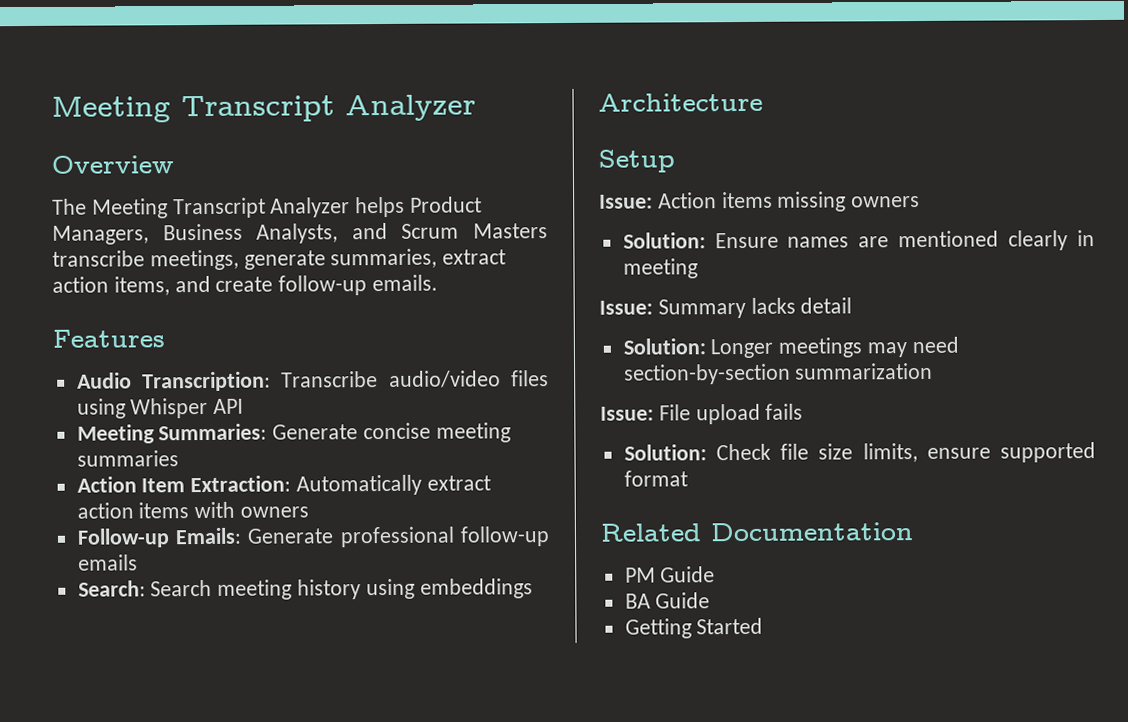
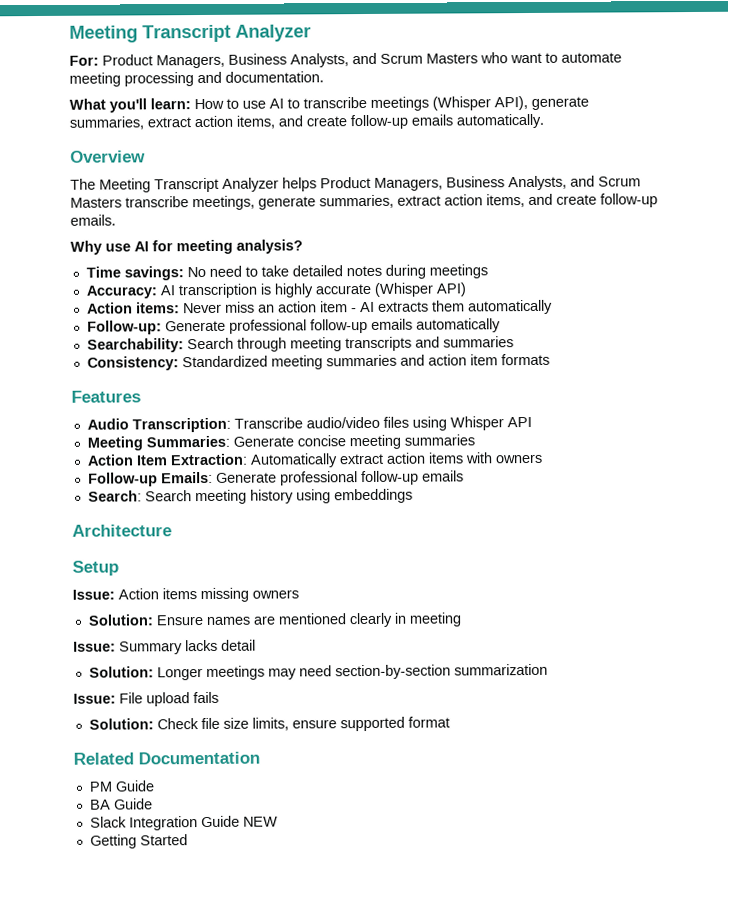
[51,94,476,123] Meeting Transcript Analyzer -> [69,24,311,43] [69,52,622,69] [69,71,324,87] [69,96,589,113] [69,113,544,130] Meeting Transcript Analyzer // For: Product Managers, Business Analysts, and Scrum Masters who want to automate meeting processing and documentation. // What you'll learn: How to use AI to transcribe meetings (Whisper API), generate summaries, extract action items, and create follow-up emails automatically.
(439, 283) none -> [70,239,303,255] [85,264,488,281] [85,282,466,299] [86,299,553,315] [86,318,501,335] [86,336,514,353] [86,353,550,371] // Why use AI for meeting analysis? // Time savings: No need to take detailed notes during meetings // Accuracy: AI transcription is highly accurate (Whisper API) // Action items: Never miss an action item - AI extracts them automatically // Follow-up: Generate professional follow-up emails automatically // Searchability: Search through meeting transcripts and summaries // Consistency: Standardized meeting summaries and action item formats
(711, 600) none -> [89,815,278,831] // Slack Integration Guide NEW

